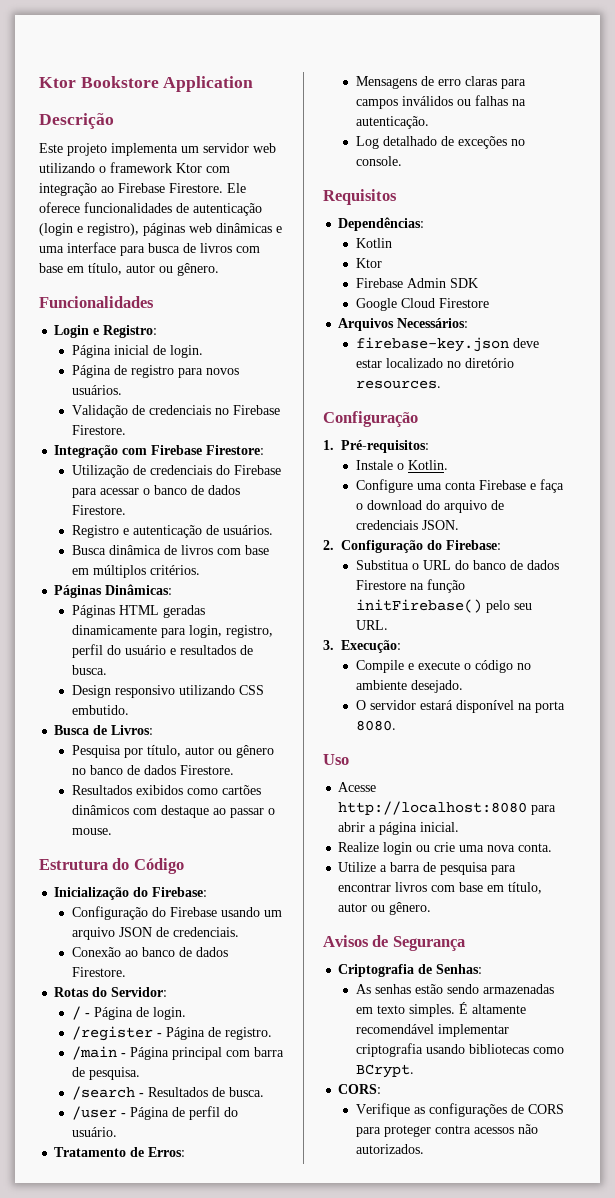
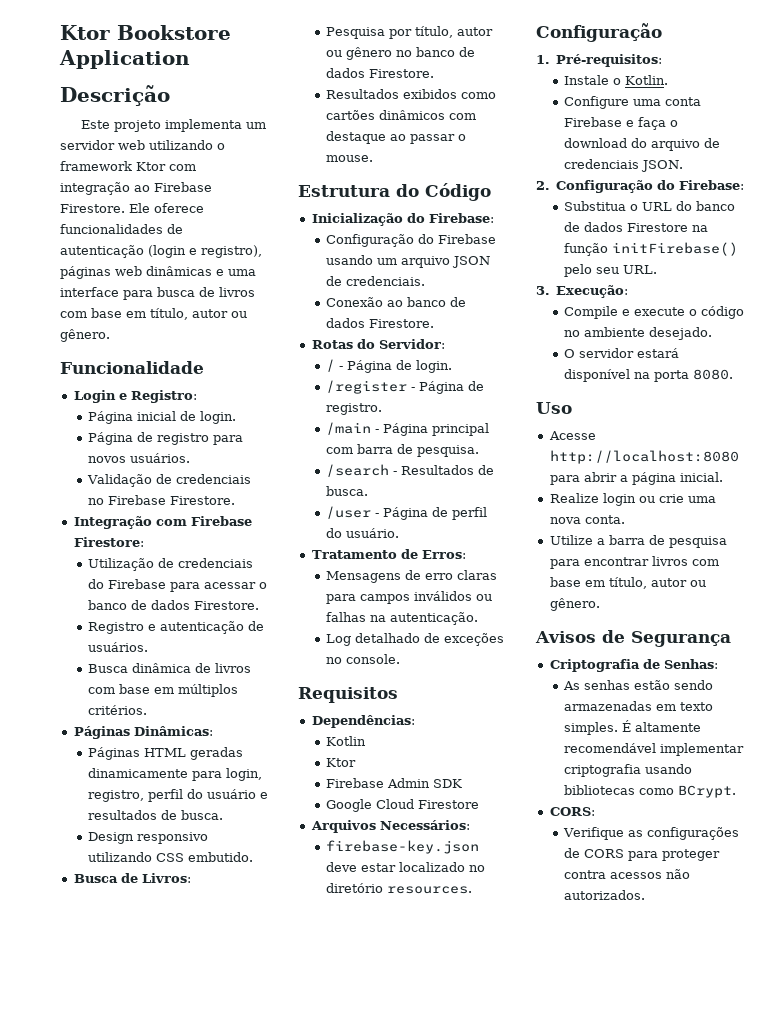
[39,296,154,308] Funcionalidades -> [60,361,204,374] Funcionalidade

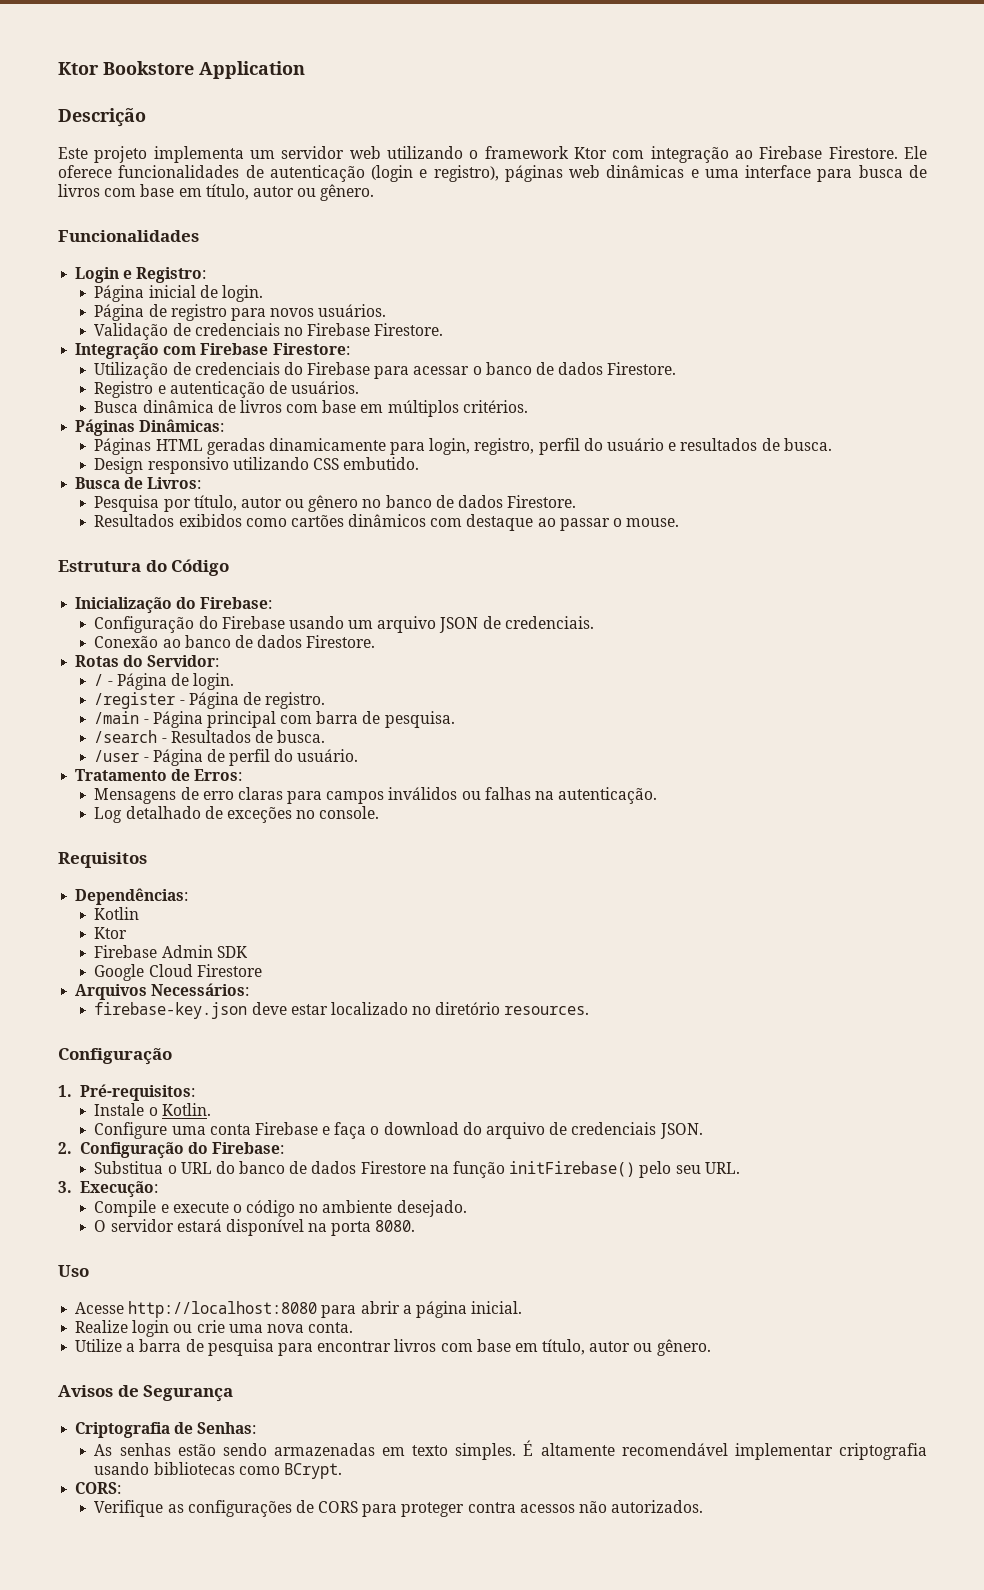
[60,361,204,374] Funcionalidade -> [58,230,199,242] Funcionalidades

